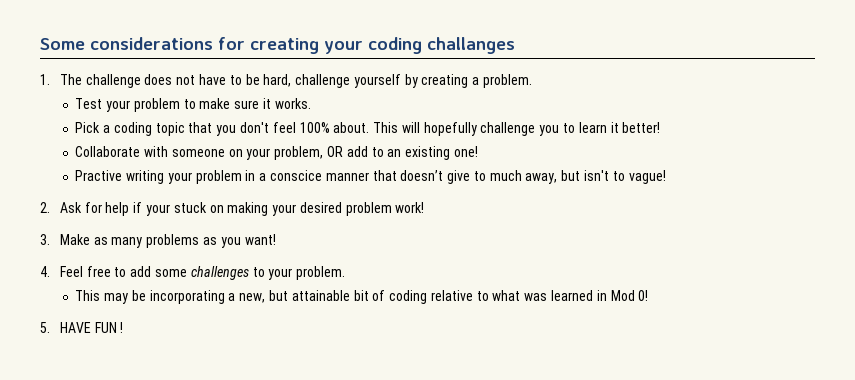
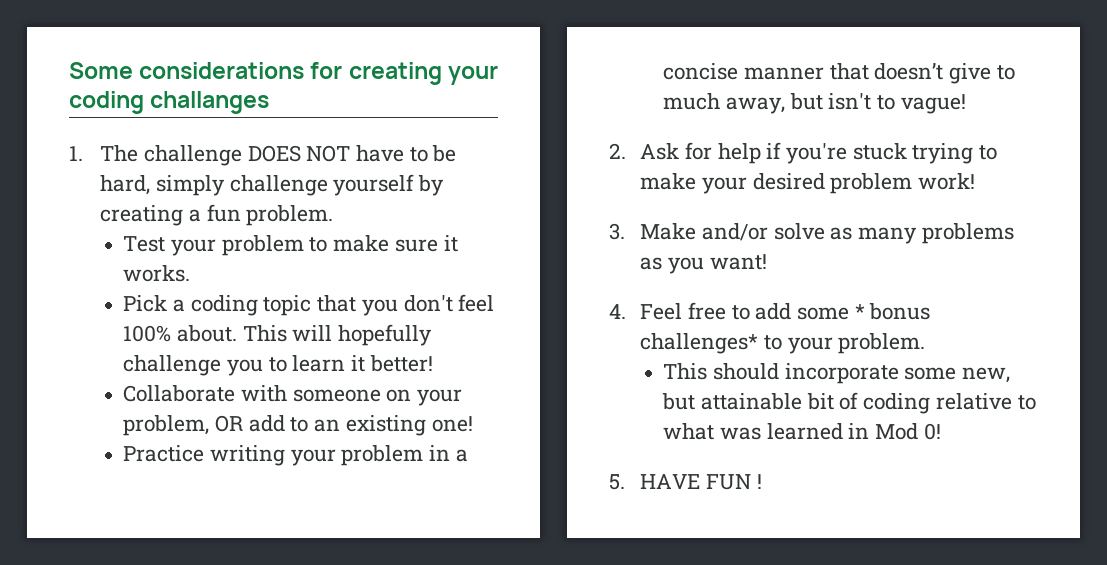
[144,74,196,85] does not -> [247,145,351,162] DOES NOT
(292, 80) none -> [156,175,226,196] simply
(480, 81) none -> [206,204,241,222] fun
[75,170,123,181] Practive -> [123,445,205,462] Practice
[269,170,322,181] conscice -> [663,63,739,80] concise
[146,202,269,216] your stuck on making -> [786,143,998,164] [640,173,697,190] you're stuck trying to make
(90, 239) none -> [702,223,825,241] and/or solve
[190,266,249,280] challenges -> [854,303,931,320] [640,333,759,354] * bonus challenges*
[104,290,236,304] may be incorporating a -> [713,363,957,384] should incorporate some

